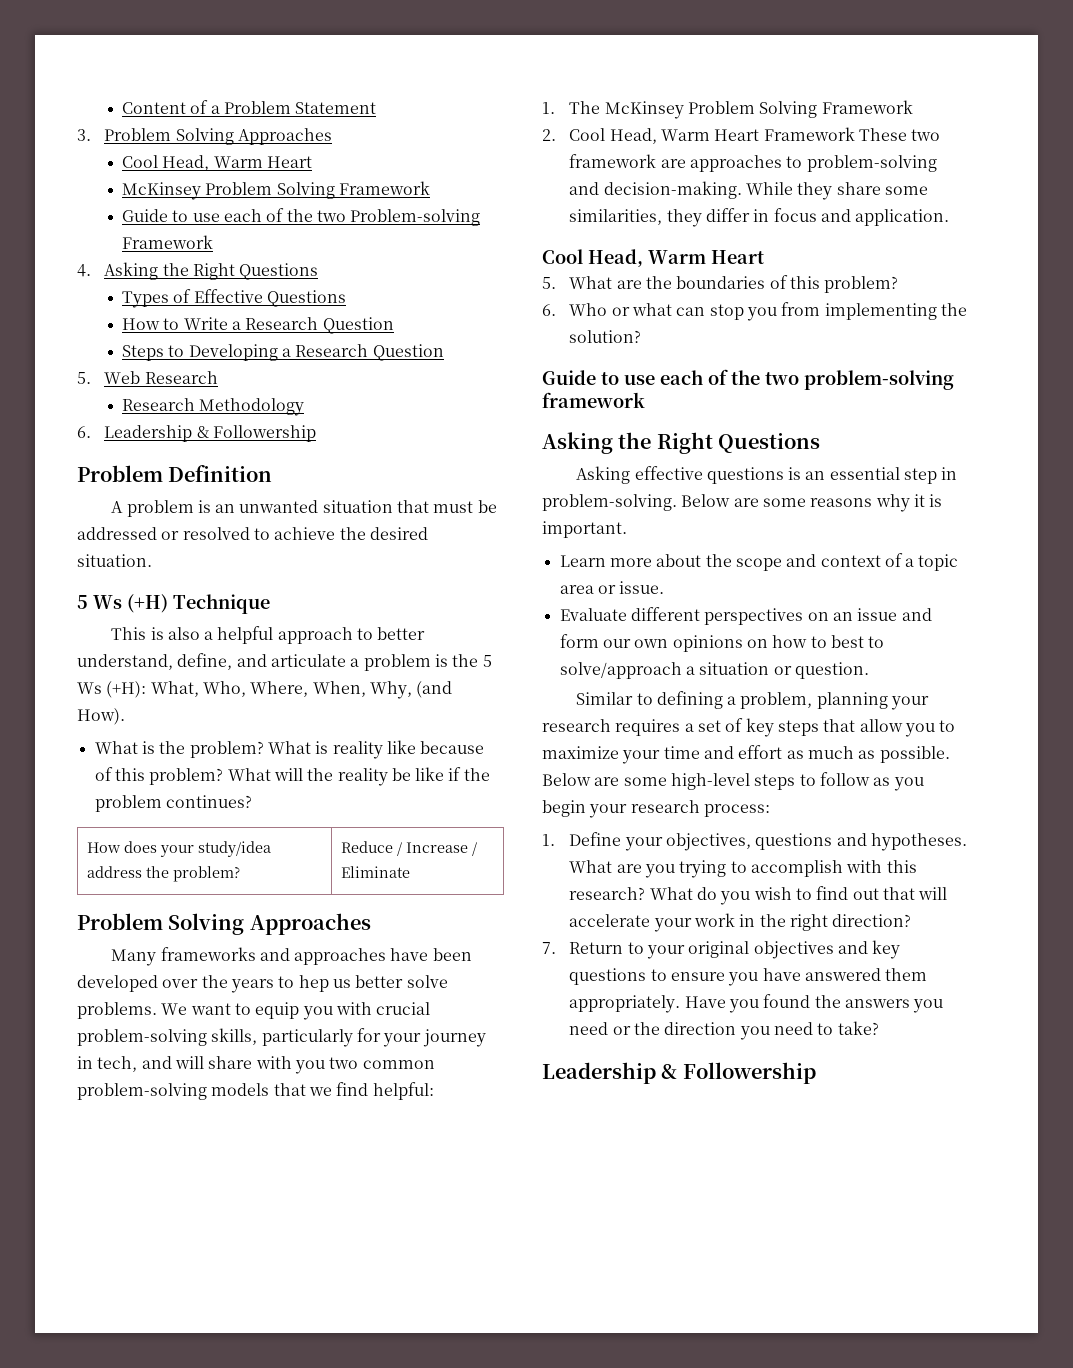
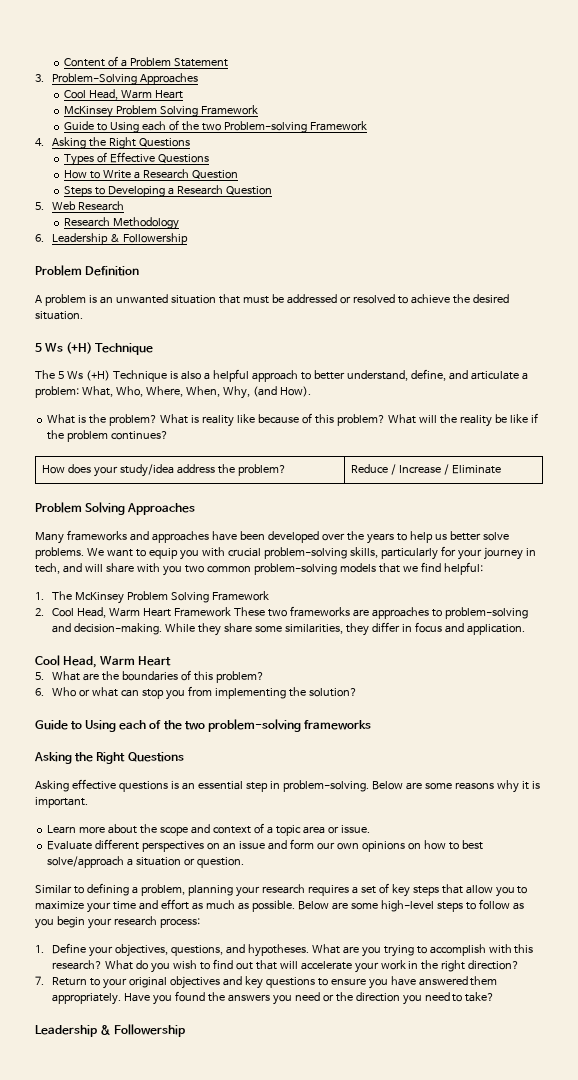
[104,128,234,145] Problem Solving -> [51,73,137,85] Problem-Solving
[192,213,220,222] use -> [109,122,139,133] Using
[111,627,147,640] This -> [35,370,167,382] The 5 Ws (+H) Technique
[363,654,492,671] [77,681,147,698] problem is the 5 Ws (+H): -> [35,386,79,398] problem:
[298,975,329,992] hep -> [409,531,433,543] help
[569,154,657,168] framework -> [289,606,350,617] frameworks
[624,374,655,385] use -> [85,720,117,732] Using
[542,392,645,408] framework -> [303,720,371,730] frameworks
[868,636,885,648] to -> (483, 845) none
[755,833,833,850] questions -> [170,945,223,956] questions,

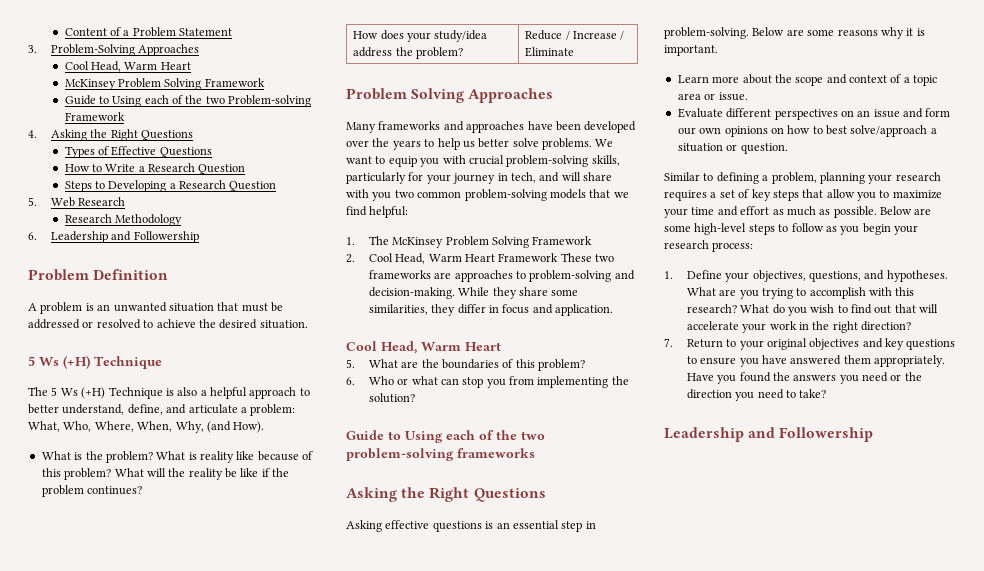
[109,234,120,242] & -> [111,231,132,241] and
[100,1025,112,1035] & -> [748,427,776,438] and

